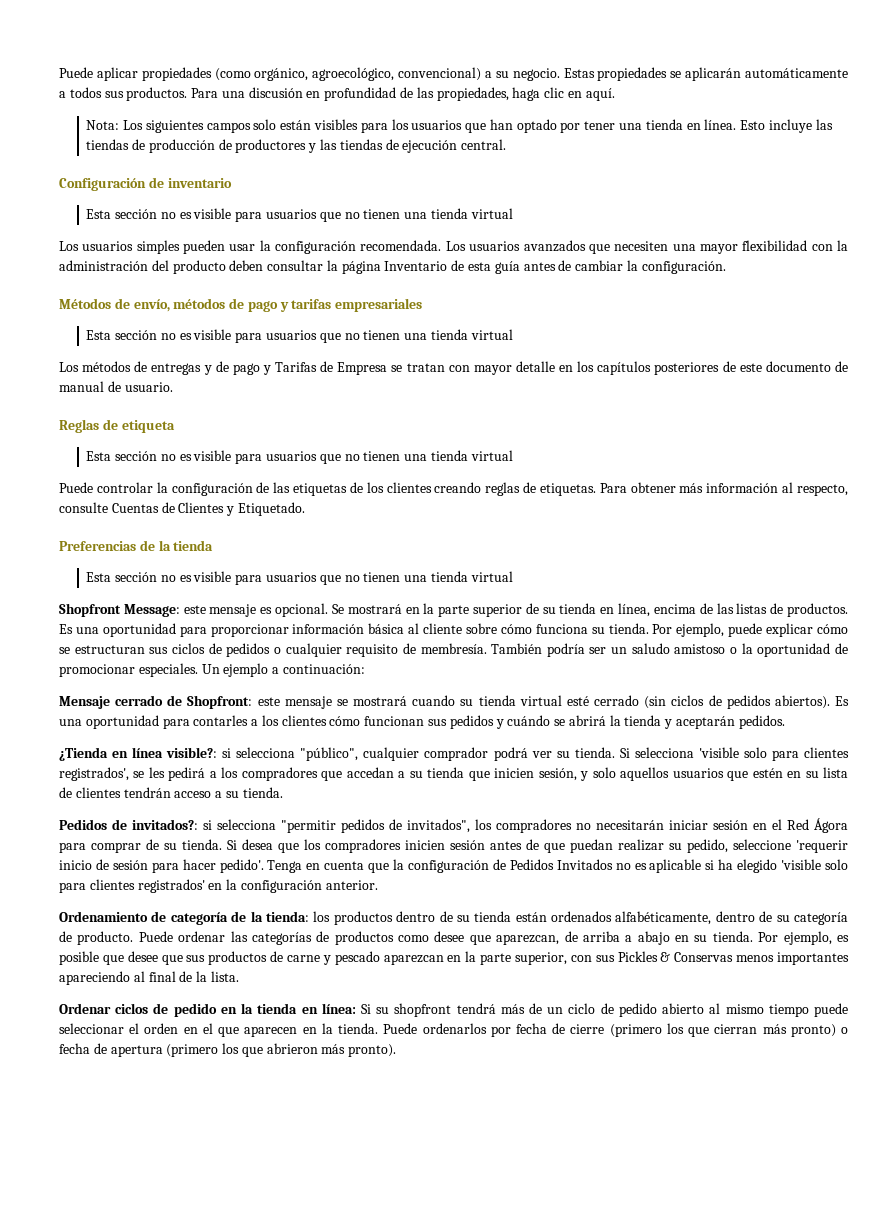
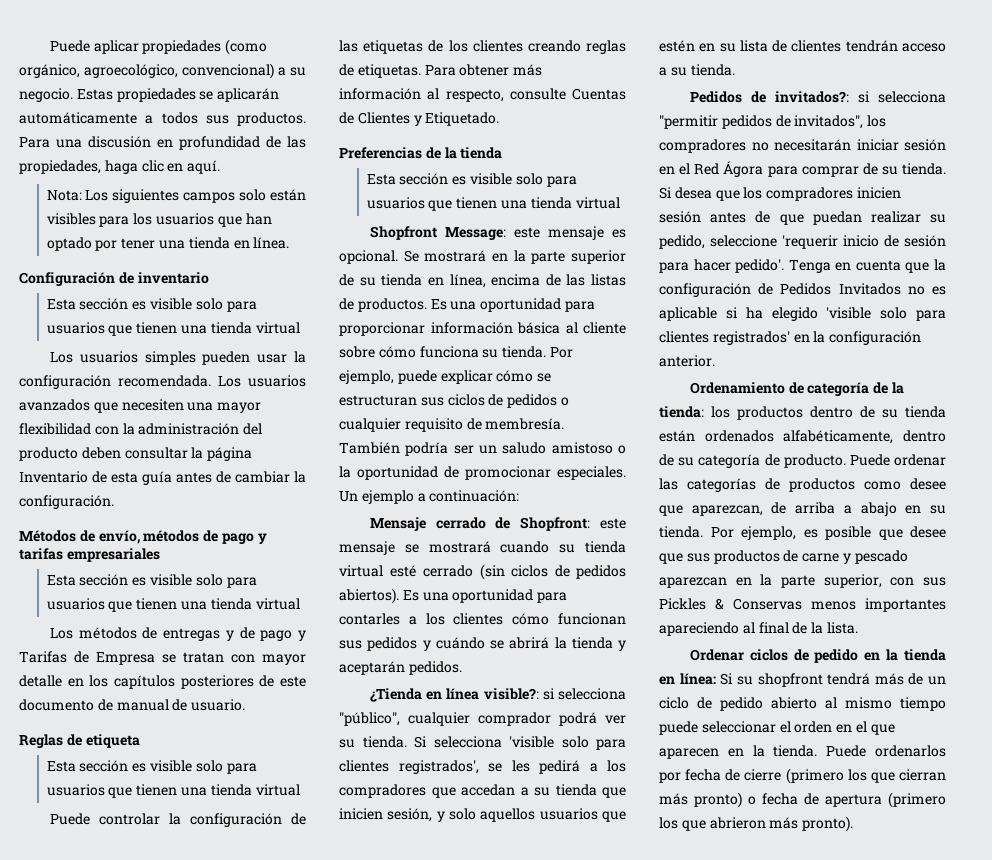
[740,119,833,133] [86,139,507,153] Esto incluye las tiendas de producción de productores y las tiendas de ejecución central. -> (290, 243) none
[160,208,360,222] no es visible para usuarios que no -> [132,298,257,312] [46,322,133,336] es visible solo para usuarios que
[160,329,360,343] no es visible para usuarios que no -> [132,574,257,588] [46,598,133,612] es visible solo para usuarios que
[160,450,360,464] no es visible para usuarios que no -> [132,760,257,774] [46,784,133,798] es visible solo para usuarios que
[160,571,360,585] no es visible para usuarios que no -> [452,173,577,187] [366,197,453,211] es visible solo para usuarios que

